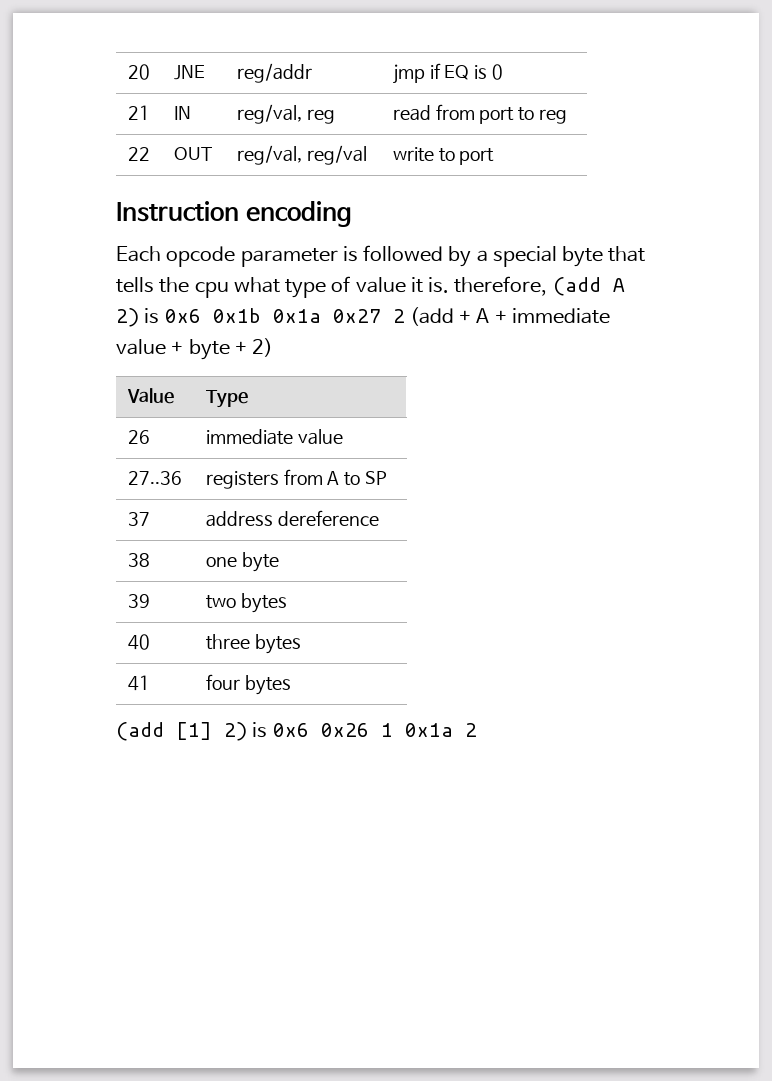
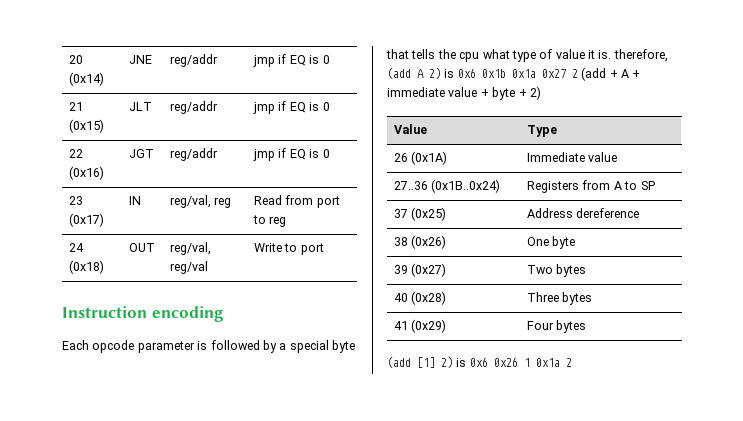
(150, 72) none -> [69,72,105,86] (0x14)
(150, 112) none -> [69,119,105,133] [129,102,153,111] [170,101,219,114] [253,101,330,114] [69,149,84,158] [69,166,105,180] [129,149,155,158] [170,148,219,161] [253,148,330,161] [69,196,84,205] [69,213,105,227] (0x15) | JLT | reg/addr | jmp if EQ is 0 // 22 (0x16) | JGT | reg/addr | jmp if EQ is 0 // 23 (0x17)
[392,105,431,121] read -> [254,195,283,205] Read
[127,147,150,161] 22 -> [69,243,85,252] [69,260,105,274] 24 (0x18)
[392,147,434,162] write -> [254,243,283,252] Write
[205,429,293,445] | immediate -> [411,151,448,165] [527,152,586,162] (0x1A) | Immediate
[205,471,279,489] | registers -> [431,179,501,193] [527,181,580,193] (0x1B..0x24) | Registers
[205,511,273,527] | address -> [411,207,447,221] [527,208,574,218] (0x25) | Address
[205,557,237,567] | one -> [411,235,447,249] [527,237,550,246] (0x26) | One
[205,595,236,609] | two -> [411,263,447,277] [527,265,554,274] (0x27) | Two
[205,634,250,650] | three -> [411,291,447,305] [527,292,560,302] (0x28) | Three
[205,674,240,690] | four -> [411,319,447,333] [527,321,555,330] (0x29) | Four

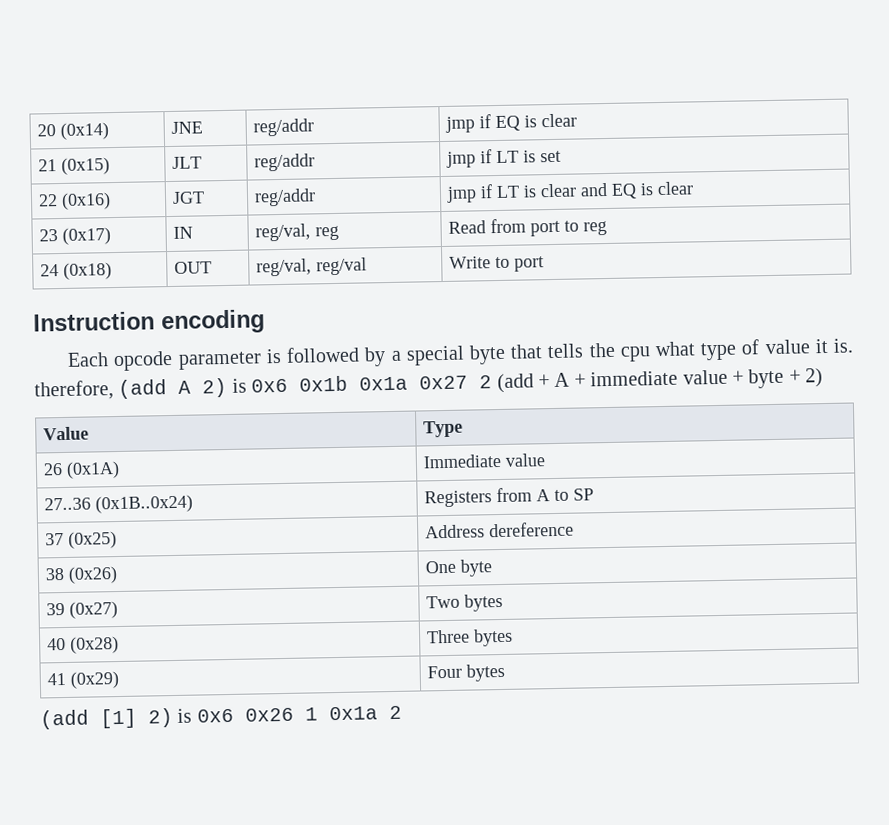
[322,55,330,64] 0 -> [541,113,578,128] clear
[289,102,330,113] EQ is 0 -> [496,150,562,164] LT is set
[289,149,330,160] EQ is 0 -> [496,181,695,199] LT is clear and EQ is clear

